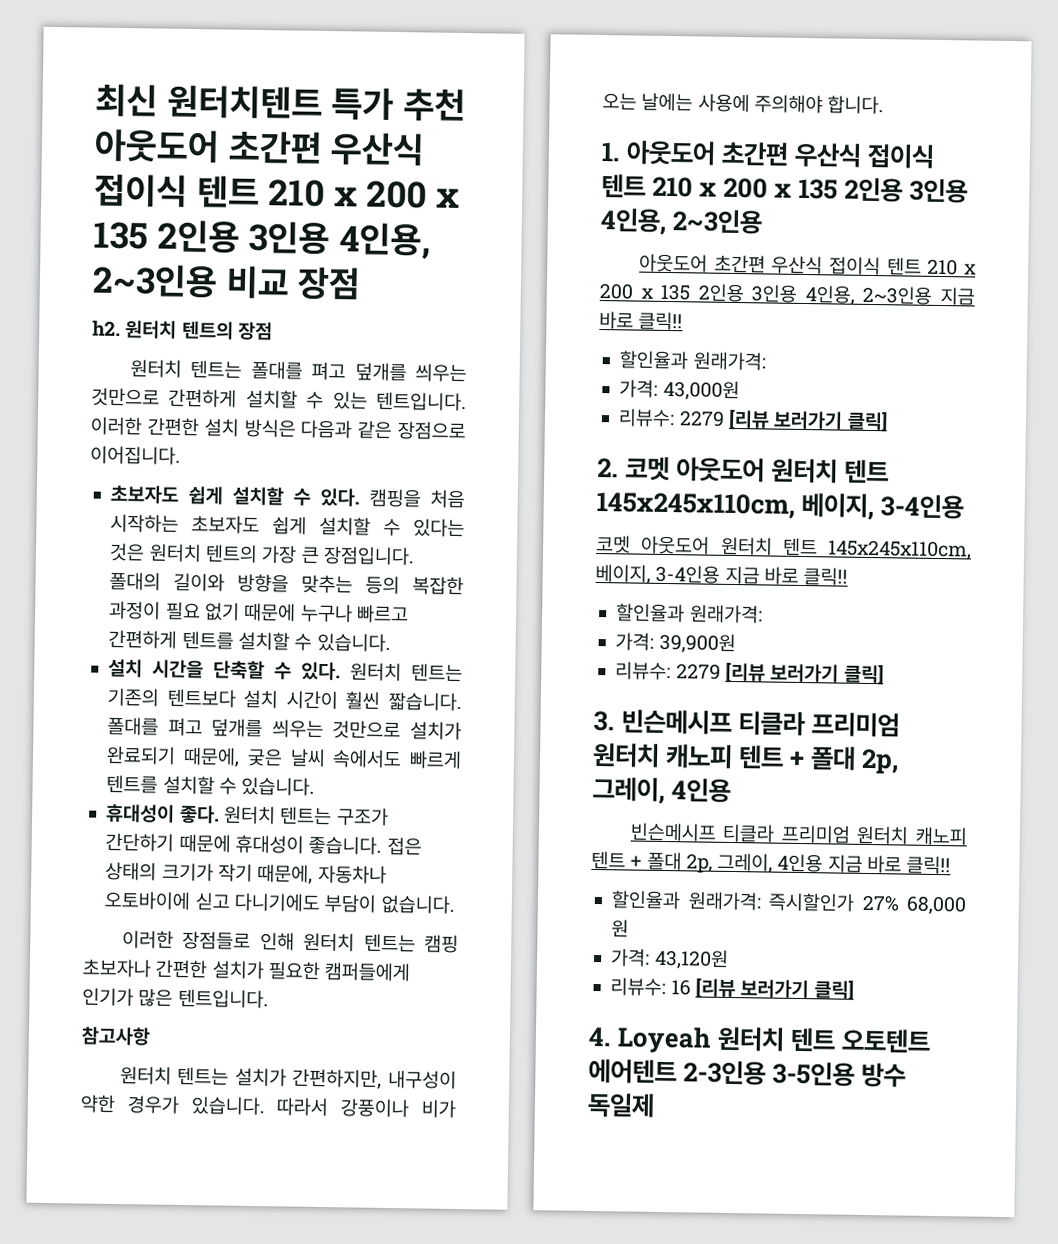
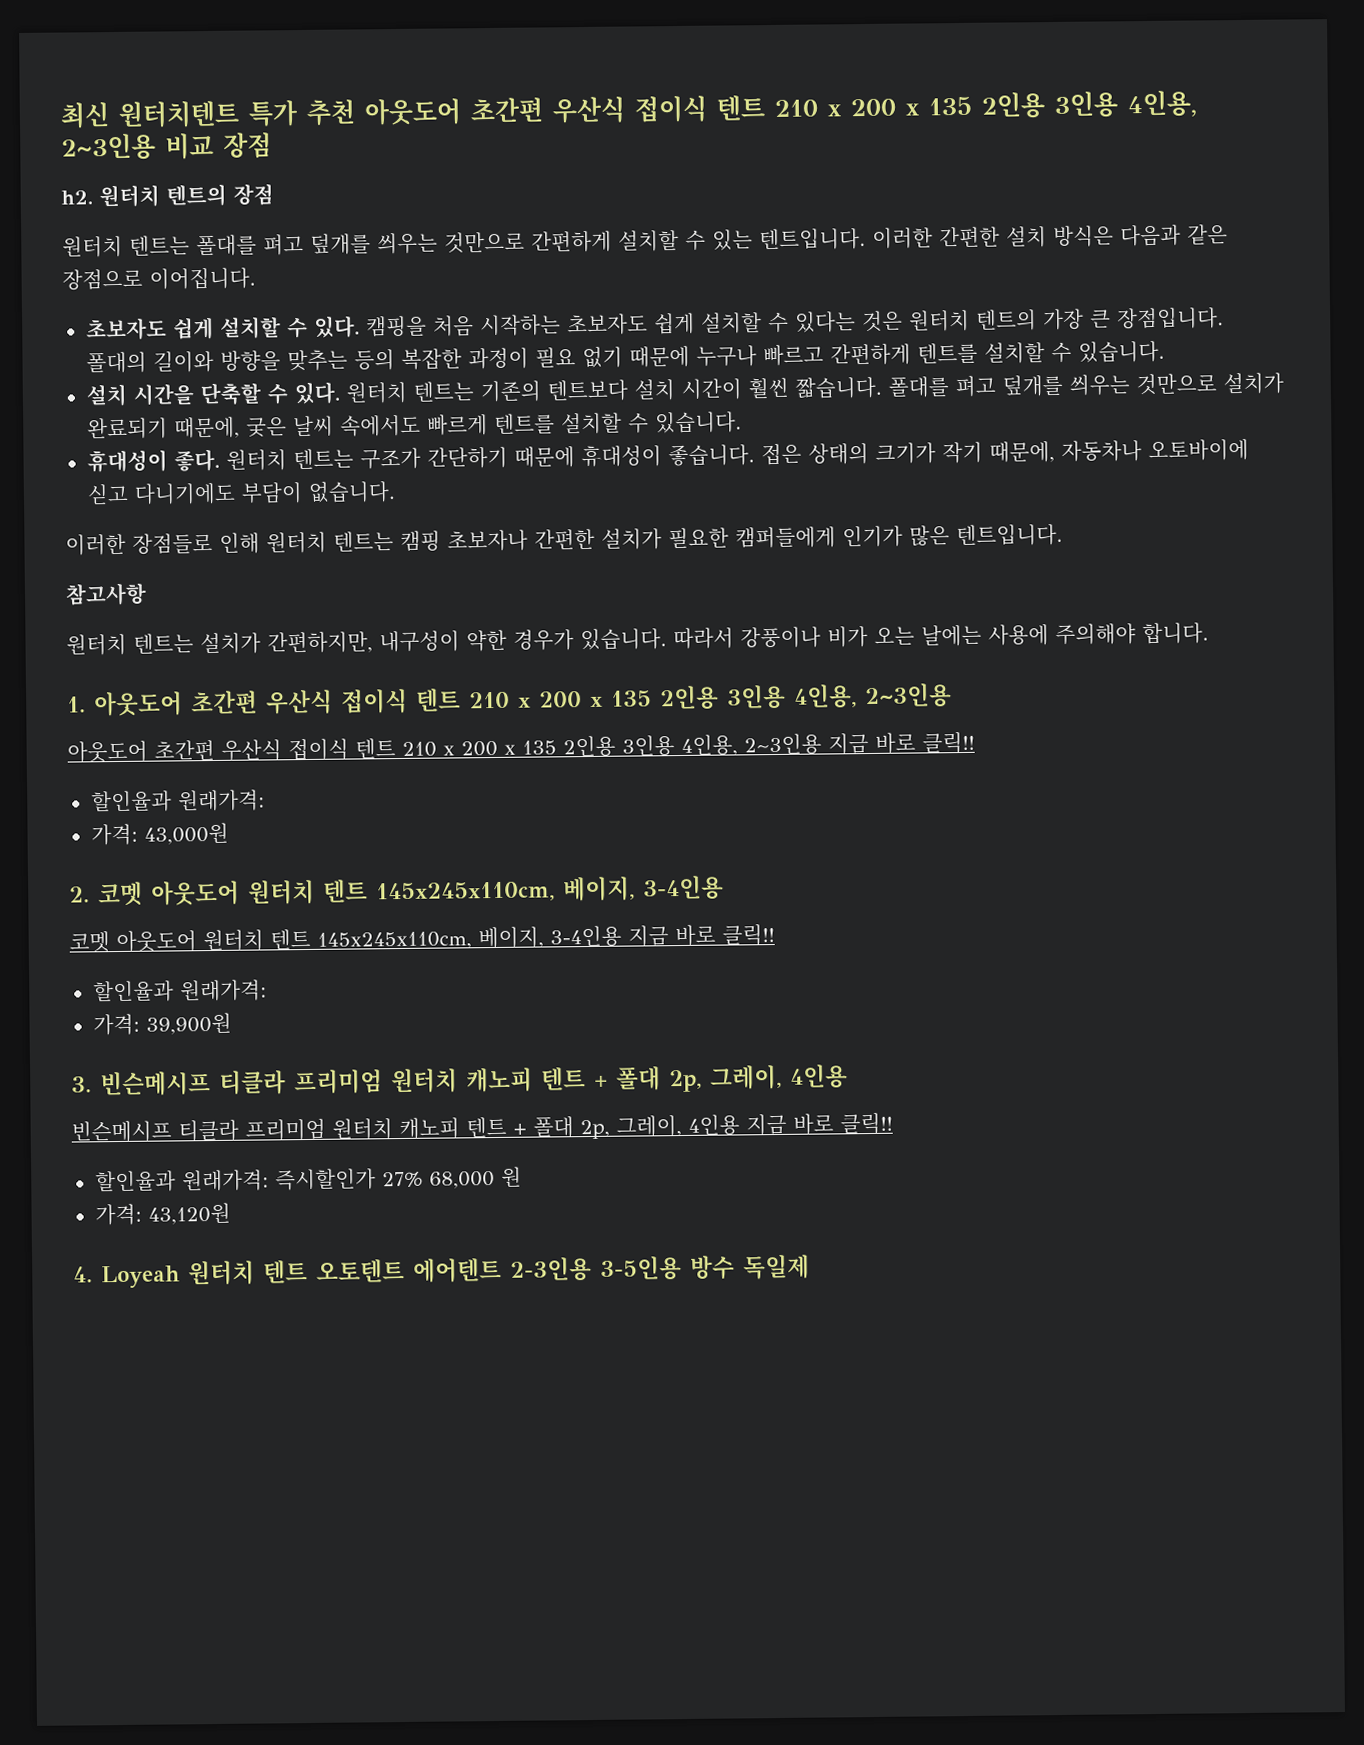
[618,408,888,433] // 리뷰수: 2279 [리뷰 보러가기 클릭] -> (229, 833) none
[615,661,884,686] // 리뷰수: 2279 [리뷰 보러가기 클릭] -> (232, 1023) none
[610,977,854,1001] // 리뷰수: 16 [리뷰 보러가기 클릭] -> (231, 1213) none

